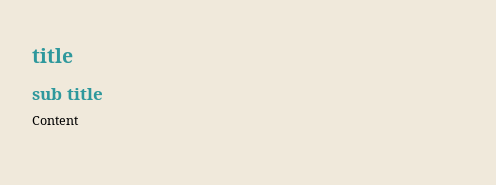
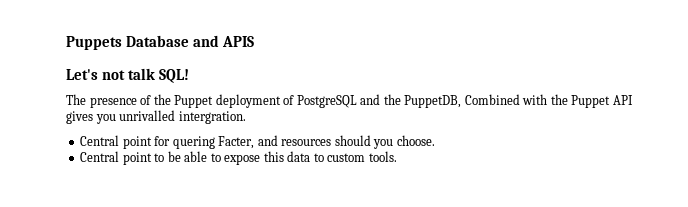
[32,48,73,63] [32,88,103,100] [32,116,79,125] title // sub title // Content -> [66,35,255,50] [66,68,189,83] [66,94,633,108] [66,110,246,124] [80,135,435,149] [80,151,397,165] Puppets Database and APIS // Let's not talk SQL! // The presence of the Puppet deployment of PostgreSQL and the PuppetDB, Combined with the Puppet API gives you unrivalled intergration. // Central point for quering Facter, and resources should you choose. // Central point to be able to expose this data to custom tools.

